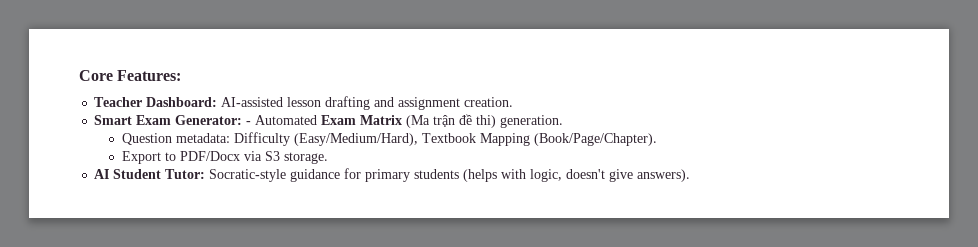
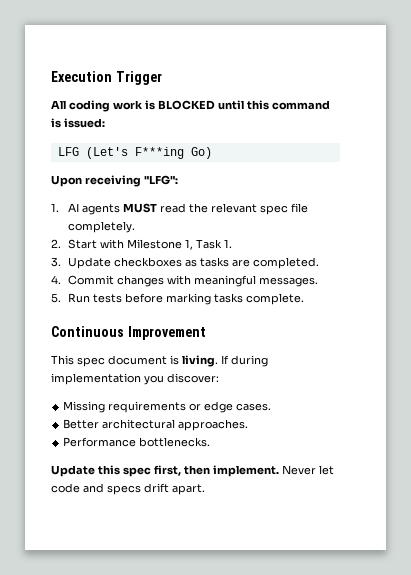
[79,70,182,81] [94,96,514,110] [94,114,564,128] [121,132,657,146] [121,151,328,164] [94,168,691,182] Core Features: // Teacher Dashboard: AI-assisted lesson drafting and assignment creation. // Smart Exam Generator: - Automated Exam Matrix (Ma trận đề thi) generation. // Question metadata: Difficulty (Easy/Medium/Hard), Textbook Mapping (Book/Page/Chapter). // Export to PDF/Docx via S3 storage. // AI Student Tutor: Socratic-style guidance for primary students (helps with logic, doesn't give answers). -> [51,71,162,85] [51,100,330,112] [51,118,105,128] [57,147,212,159] [51,175,178,187] [51,203,308,215] [67,221,135,233] [51,239,232,250] [51,257,319,269] [51,275,318,287] [51,293,304,305] [51,326,206,340] [51,355,268,367] [51,373,219,385] [63,401,272,413] [63,419,249,431] [63,437,211,447] [51,465,334,477] [51,483,205,495] Execution Trigger // All coding work is BLOCKED until this command is issued: // LFG (Let's F***ing Go) // Upon receiving "LFG": // 1. AI agents MUST read the relevant spec file completely. // 2. Start with Milestone 1, Task 1. // 3. Update checkboxes as tasks are completed. // 4. Commit changes with meaningful messages. // 5. Run tests before marking tasks complete. // Continuous Improvement // This spec document is living. If during implementation you discover: // Missing requirements or edge cases. // Better architectural approaches. // Performance bottlenecks. // Update this spec first, then implement. Never let code and specs drift apart.

